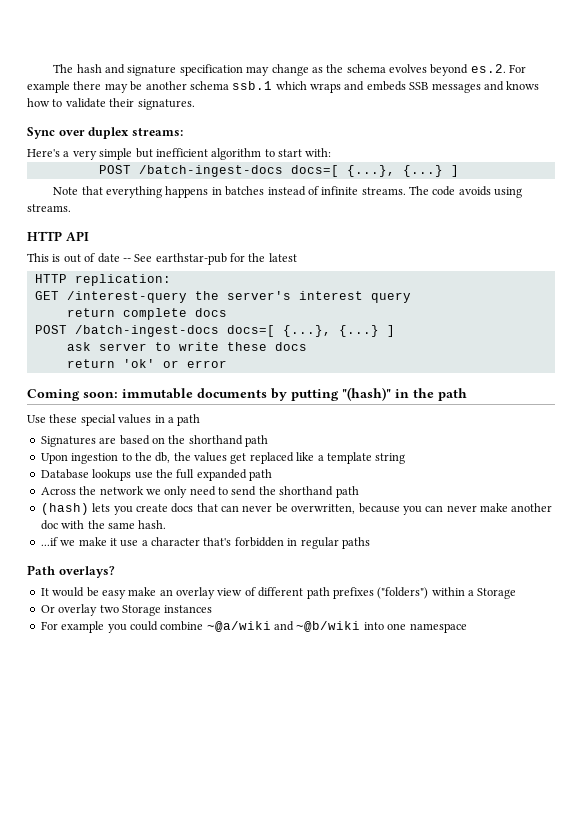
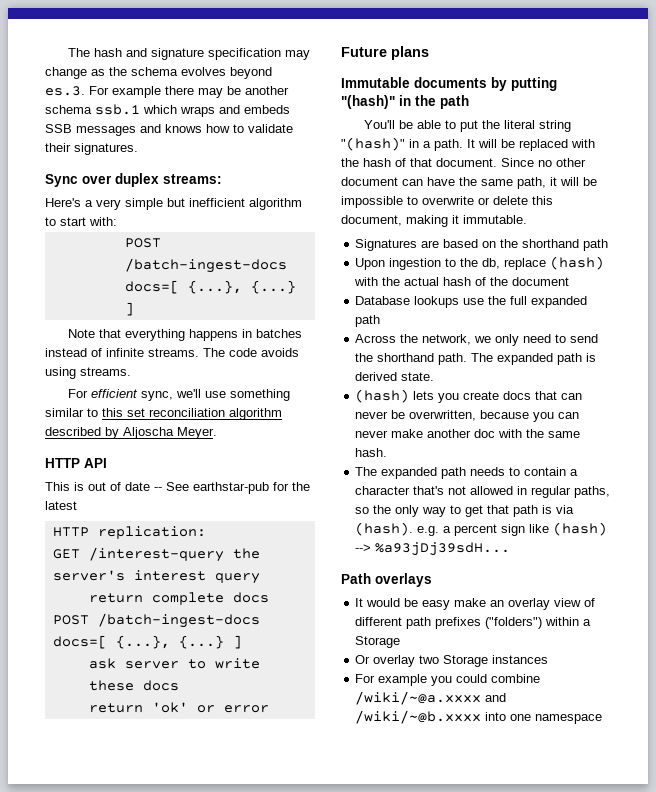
[470,64,506,73] es.2. -> [45,86,85,96] es.3.
(71, 208) none -> [67,389,290,401] [45,408,282,420] [45,427,217,439] // For efficient sync, we'll use something similar to this set reconciliation algorithm described by Aljoscha Meyer.
[27,388,193,401] Coming soon: immutable -> [341,46,429,60] [341,77,410,88] Future plans // Immutable
[27,414,201,426] Use these special values in a path -> [363,120,571,132] [341,137,595,151] [341,158,586,167] [341,177,597,189] [341,196,553,208] [341,215,527,227] You'll be able to put the literal string "(hash)" in a path. It will be replaced with the hash of that document. Since no other document can have the same path, it will be impossible to overwrite or delete this document, making it immutable.
[173,452,406,464] the values get replaced like a template string -> [504,256,605,270] [354,277,570,286] replace (hash) with the actual hash of the document
[99,486,144,495] network -> [422,334,472,345] network,
[335,486,359,498] path -> [438,353,597,365] [355,372,435,381] path. The expanded path is derived state.
[40,537,370,549] ...if we make it use a character that's forbidden in regular paths -> [355,467,579,479] [355,486,611,498] [355,505,575,517] [355,522,608,536] [355,542,511,556] The expanded path needs to contain a character that's not allowed in regular paths, so the only way to get that path is via (hash). e.g. a percent sign like (hash) --> %a93jDj39sdH...
[58,566,115,578] overlays? -> [375,573,432,587] overlays
[206,621,361,632] ~@a/wiki and ~@b/wiki -> [355,691,507,705] [355,710,482,724] /wiki/~@a.xxxx and /wiki/~@b.xxxx

